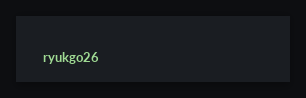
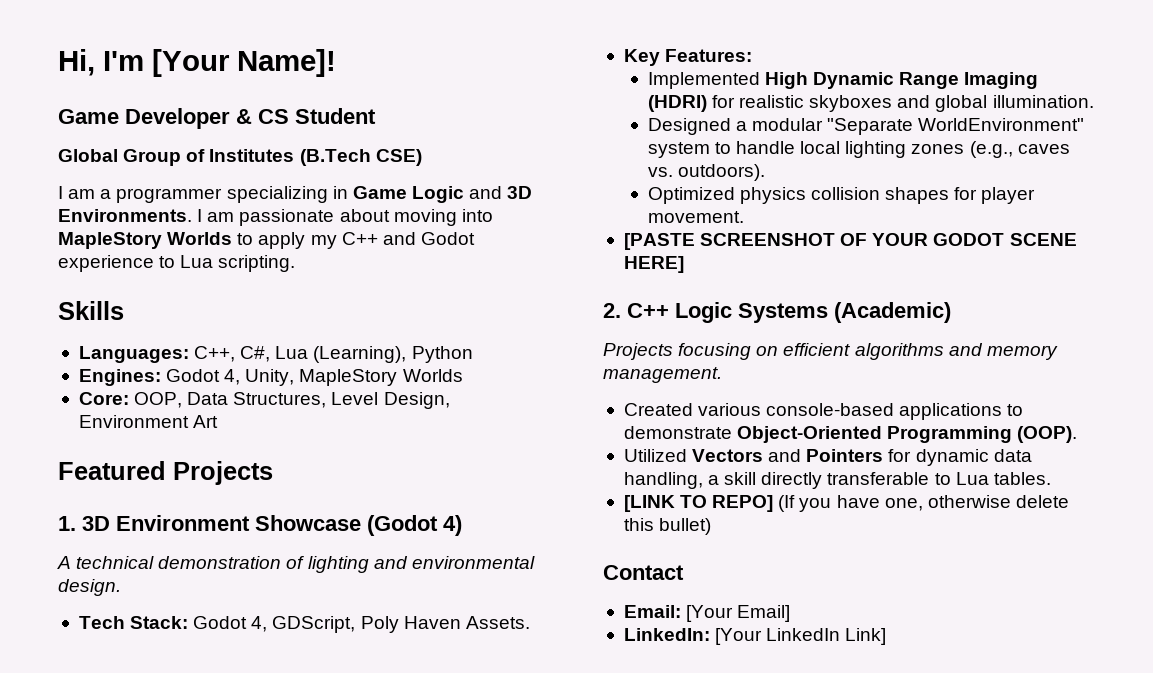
[43,52,99,64] ryukgo26 -> [58,49,336,77] [58,108,376,129] [58,149,422,166] [58,186,533,203] [58,209,493,226] [58,232,475,249] [58,255,296,272] [58,301,124,320] [78,346,473,363] [78,369,463,386] [78,392,450,409] [78,415,219,428] [58,461,273,485] [58,515,462,536] [57,556,535,573] [58,579,121,596] [78,616,530,633] [623,49,753,66] [647,72,1039,89] [647,95,1094,112] [647,118,1085,135] [647,141,1070,158] [647,164,765,181] [647,187,1036,204] [647,211,744,223] [623,233,1077,250] [623,256,684,273] [603,302,951,323] [603,343,1058,360] [603,367,722,383] [623,403,1024,420] [623,426,1078,443] [623,449,1032,466] [623,472,1051,489] [623,495,1069,512] [623,518,712,535] [603,565,684,580] [623,605,791,622] [623,628,887,645] Hi, I'm [Your Name]! // Game Developer & CS Student // Global Group of Institutes (B.Tech CSE) // I am a programmer specializing in Game Logic and 3D Environments. I am passionate about moving into MapleStory Worlds to apply my C++ and Godot experience to Lua scripting. // Skills // Languages: C++, C#, Lua (Learning), Python // Engines: Godot 4, Unity, MapleStory Worlds // Core: OOP, Data Structures, Level Design, Environment Art // Featured Projects // 1. 3D Environment Showcase (Godot 4) // A technical demonstration of lighting and environmental design. // Tech Stack: Godot 4, GDScript, Poly Haven Assets. // Key Features: // Implemented High Dynamic Range Imaging (HDRI) for realistic skyboxes and global illumination. // Designed a modular "Separate WorldEnvironment" system to handle local lighting zones (e.g., caves vs. outdoors). // Optimized physics collision shapes for player movement. // [PASTE SCREENSHOT OF YOUR GODOT SCENE HERE] // 2. C++ Logic Systems (Academic) // Projects focusing on efficient algorithms and memory management. // Created various console-based applications to demonstrate Object-Oriented Programming (OOP). // Utilized Vectors and Pointers for dynamic data handling, a skill directly transferable to Lua tables. // [LINK TO REPO] (If you have one, otherwise delete this bullet) // Contact // Email: [Your Email] // LinkedIn: [Your LinkedIn Link]

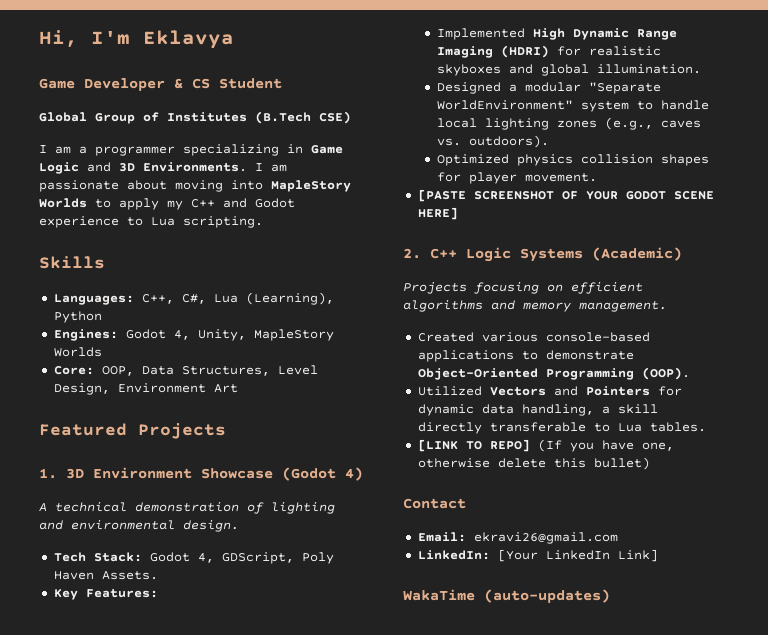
[152,49,336,77] [Your Name]! -> [143,30,234,49] Eklavya
[686,605,791,622] [Your Email] -> [473,532,618,544] ekravi26@gmail.com
(887, 636) none -> [403,589,610,603] // WakaTime (auto-updates)

